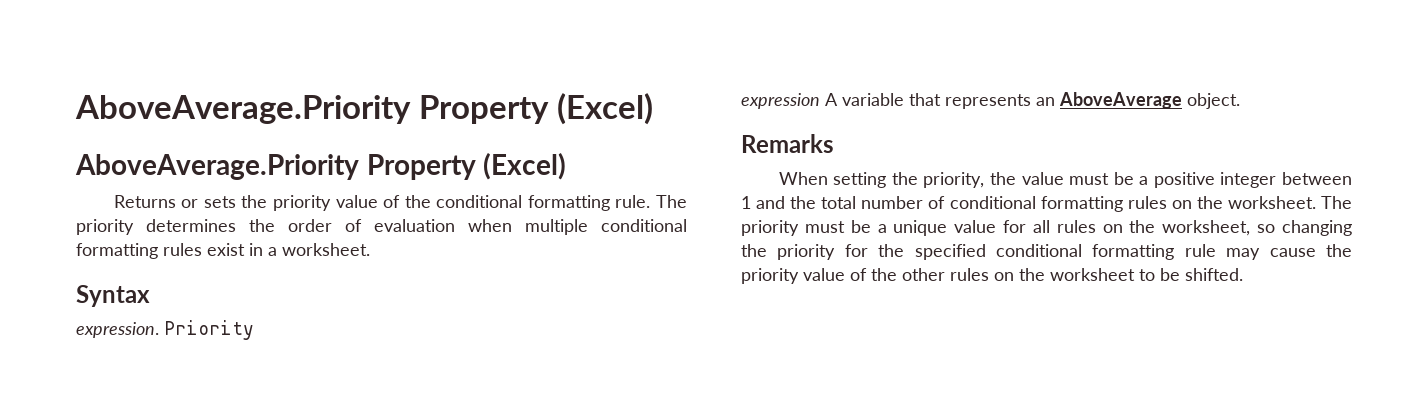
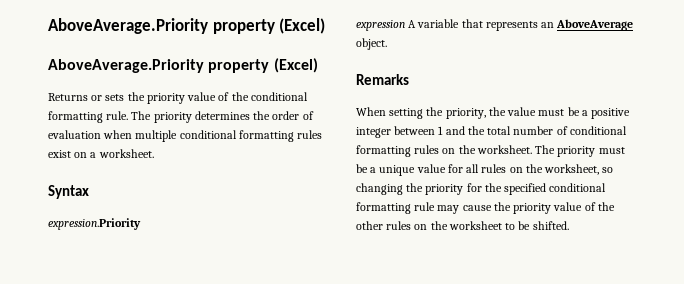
[75,95,549,124] AboveAverage.Priority Property -> [48,18,275,34] AboveAverage.Priority property
[366,154,476,180] Property -> [208,59,270,73] property
[249,243,263,256] in -> [74,152,88,158] on
[76,320,254,340] expression. Priority -> [48,218,141,230] expression.Priority

